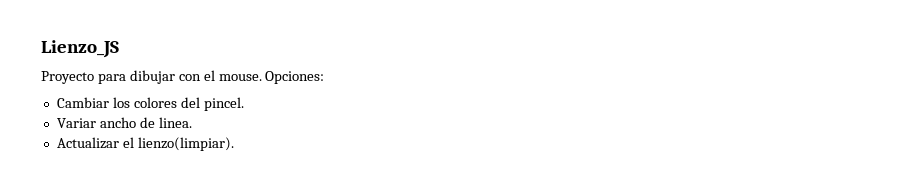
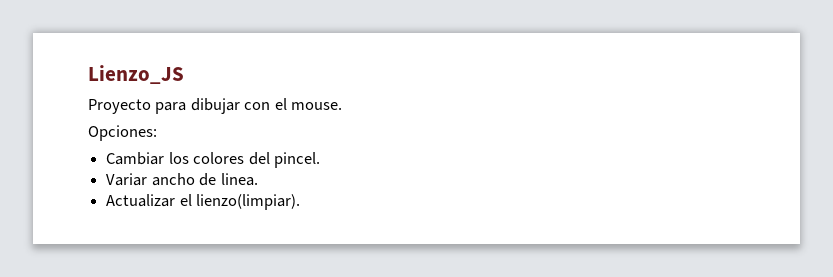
(262, 77) none -> (343, 106) //

